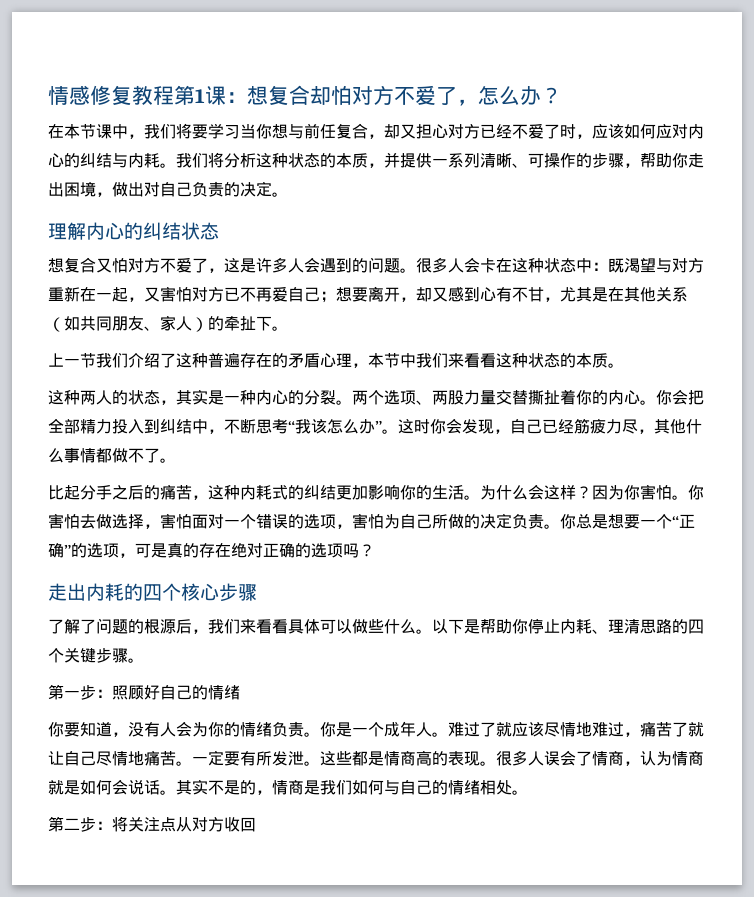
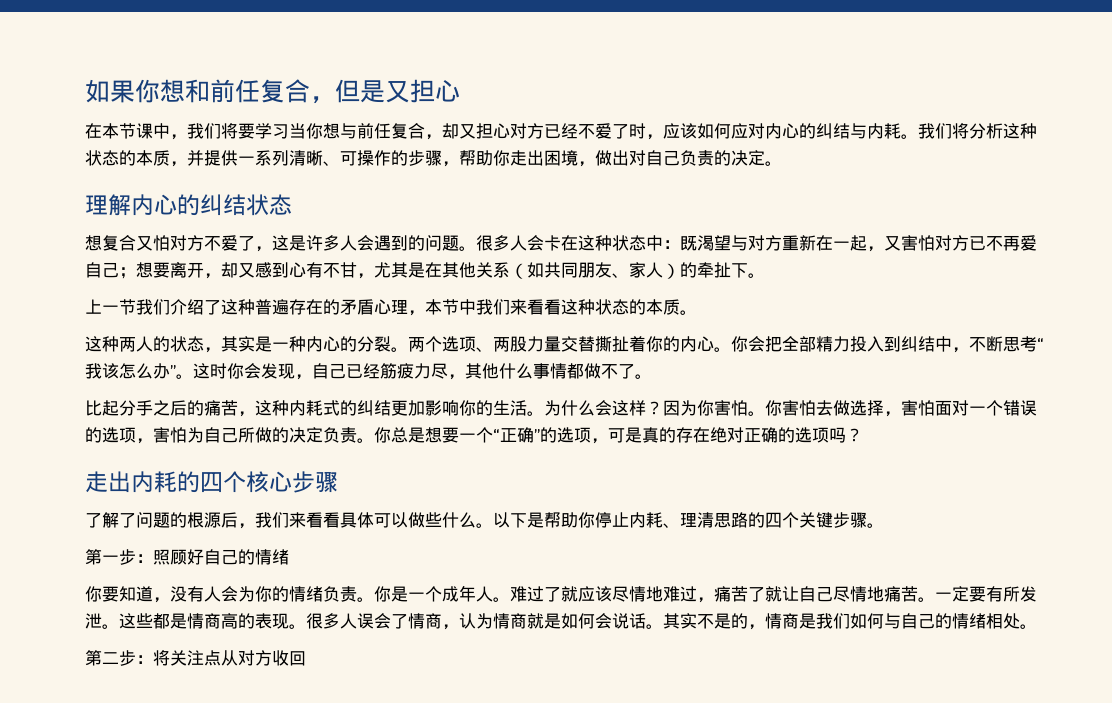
[48,85,562,106] 情感修复教程第1课：想复合却怕对方不爱了，怎么办？ -> [85,79,460,104] 如果你想和前任复合，但是又担心

